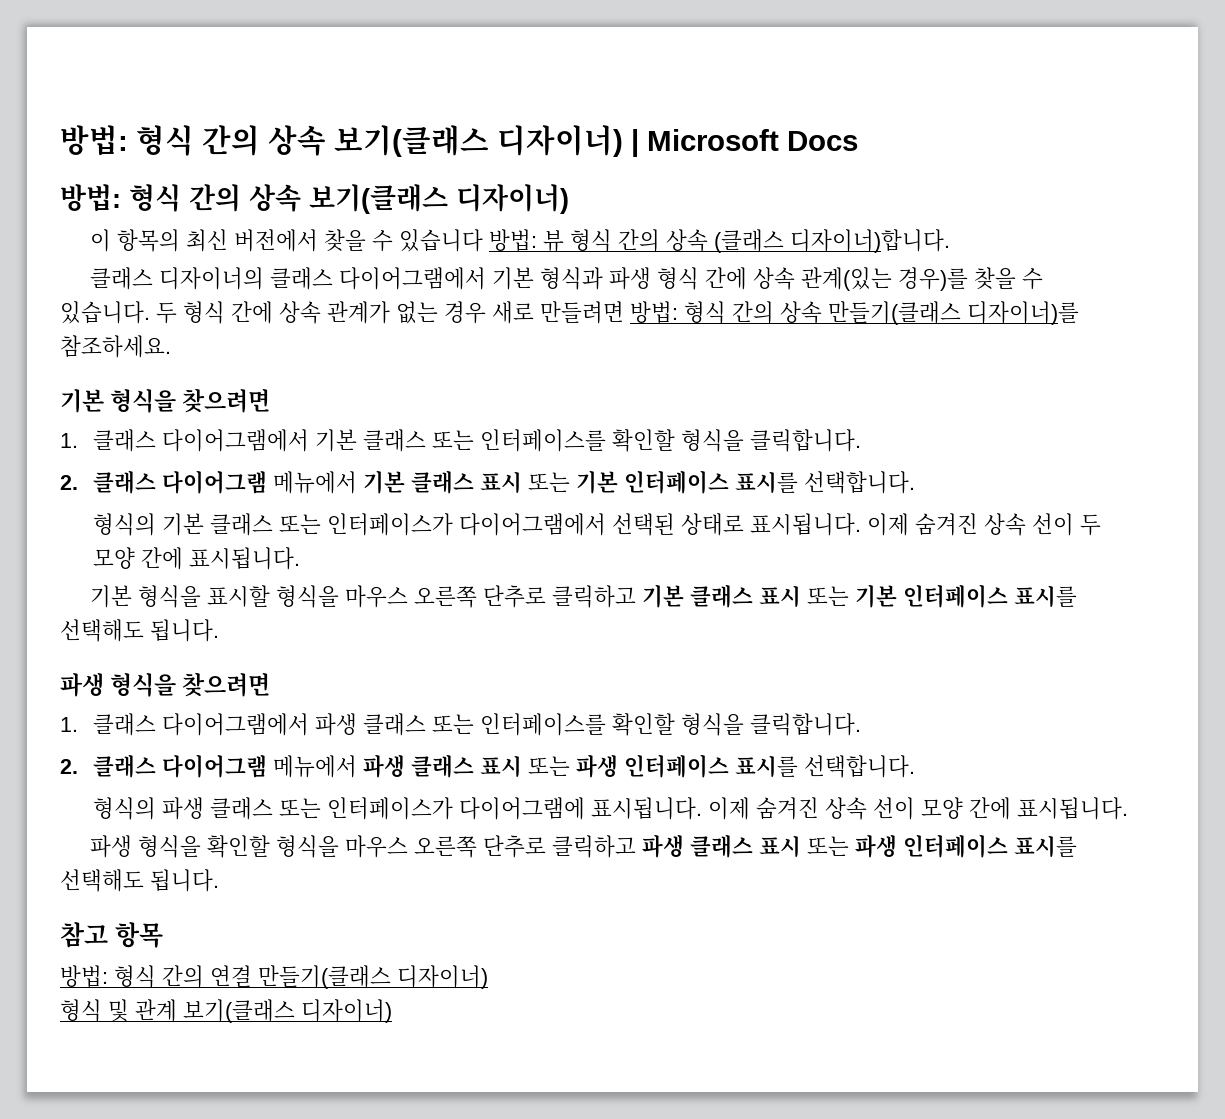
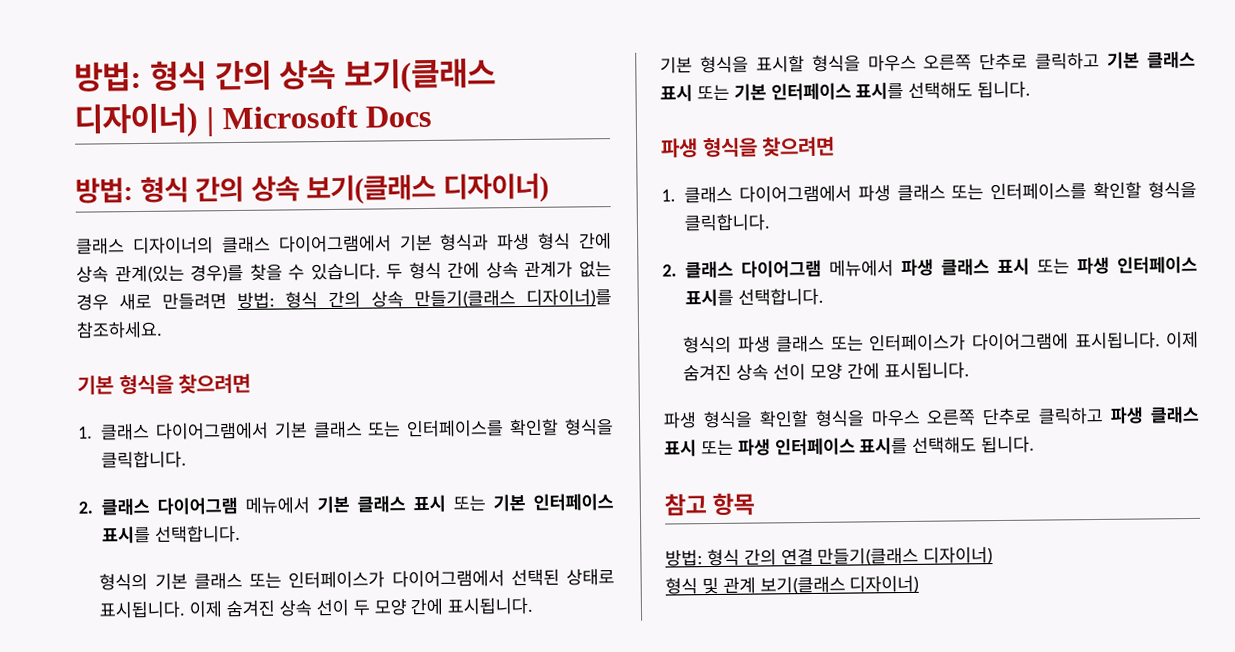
[90,229,951,253] // 이 항목의 최신 버전에서 찾을 수 있습니다 방법: 뷰 형식 간의 상속 (클래스 디자이너)합니다. -> (549, 187) none

